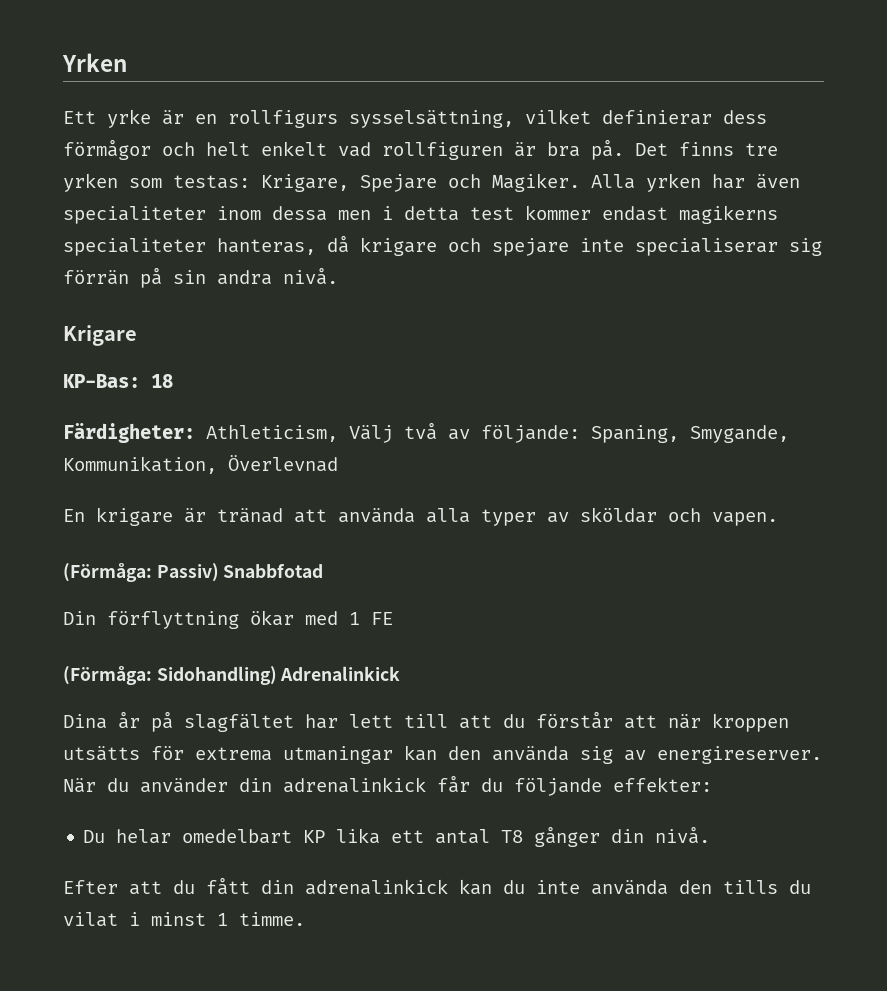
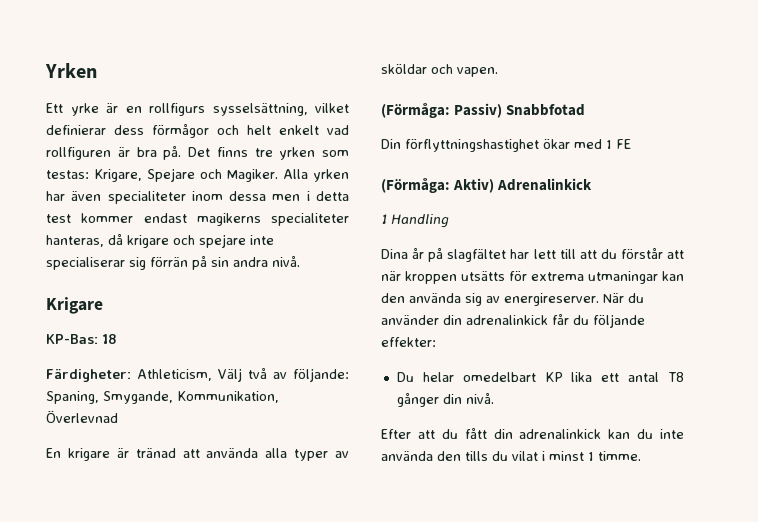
[107,611,239,629] förflyttning -> [405,138,539,152] förflyttningshastighet
[156,666,277,685] Sidohandling) -> [453,178,495,193] Aktiv)
(401, 673) none -> [381,214,449,228] // 1 Handling

